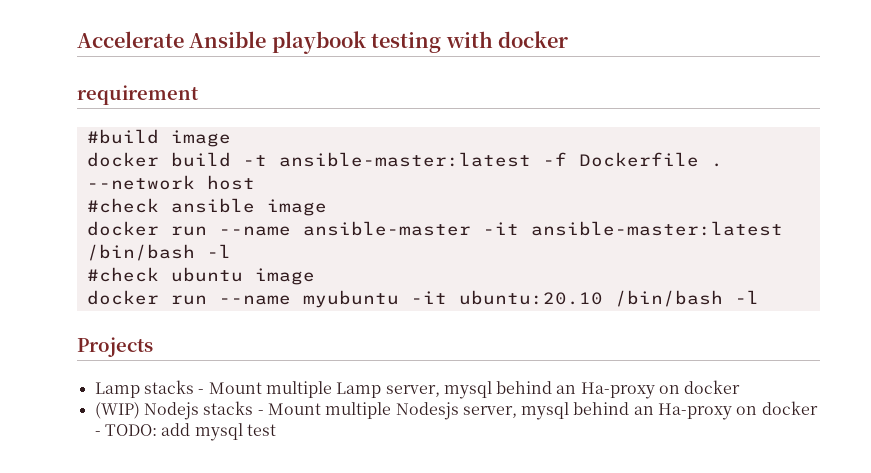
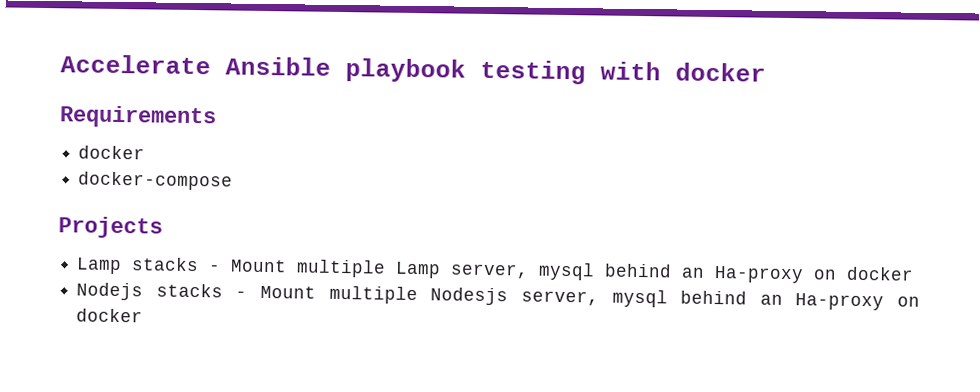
[77,85,199,105] [86,129,231,147] [86,152,723,167] [86,175,255,190] [86,198,327,216] [86,221,783,236] [86,244,231,261] [86,267,315,285] [86,290,759,308] requirement // #build image // docker build -t ansible-master:latest -f Dockerfile . --network host // #check ansible image // docker run --name ansible-master -it ansible-master:latest /bin/bash -l // #check ubuntu image // docker run --name myubuntu -it ubuntu:20.10 /bin/bash -l -> [59,105,217,129] [78,145,146,160] [78,171,234,191] Requirements // docker // docker-compose
[94,402,140,419] (WIP) -> (915, 273) none
[94,423,276,441] - TODO: add mysql test -> (144, 315) none

